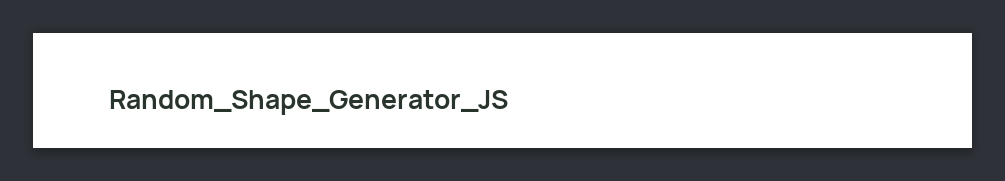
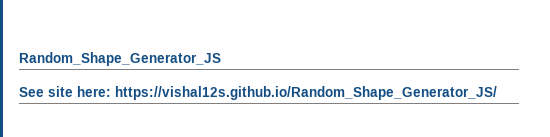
(508, 102) none -> [19,86,497,100] // See site here: https://vishal12s.github.io/Random_Shape_Generator_JS/

